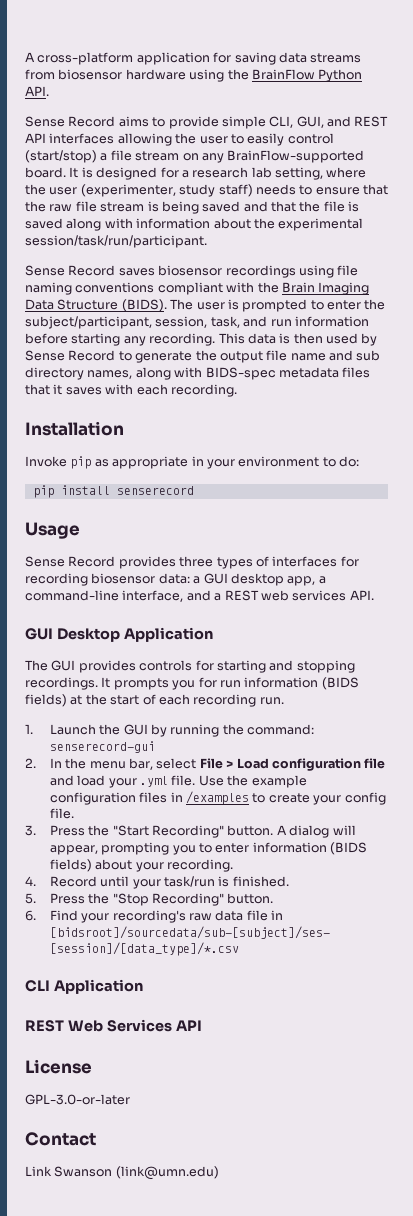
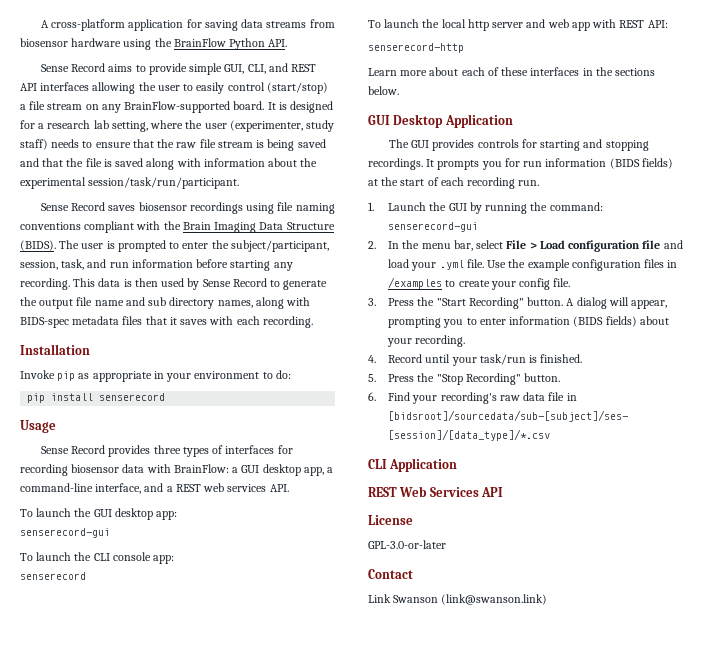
[269,116,324,128] CLI, GUI, -> [224,64,266,74] GUI, CLI,
[158,573,190,584] data: -> [122,464,229,473] data with BrainFlow:
(374, 595) none -> [20,508,178,520] [20,528,110,538] [20,552,175,564] [20,572,86,580] [368,19,668,31] [368,43,464,53] [368,67,656,76] [368,86,399,95] // To launch the GUI desktop app: // senserecord-gui // To launch the CLI console app: // senserecord // To launch the local http server and web app with REST API: // senserecord-http // Learn more about each of these interfaces in the sections below.
[115,1166,219,1180] (link@umn.edu) -> [441,594,548,605] (link@swanson.link)

